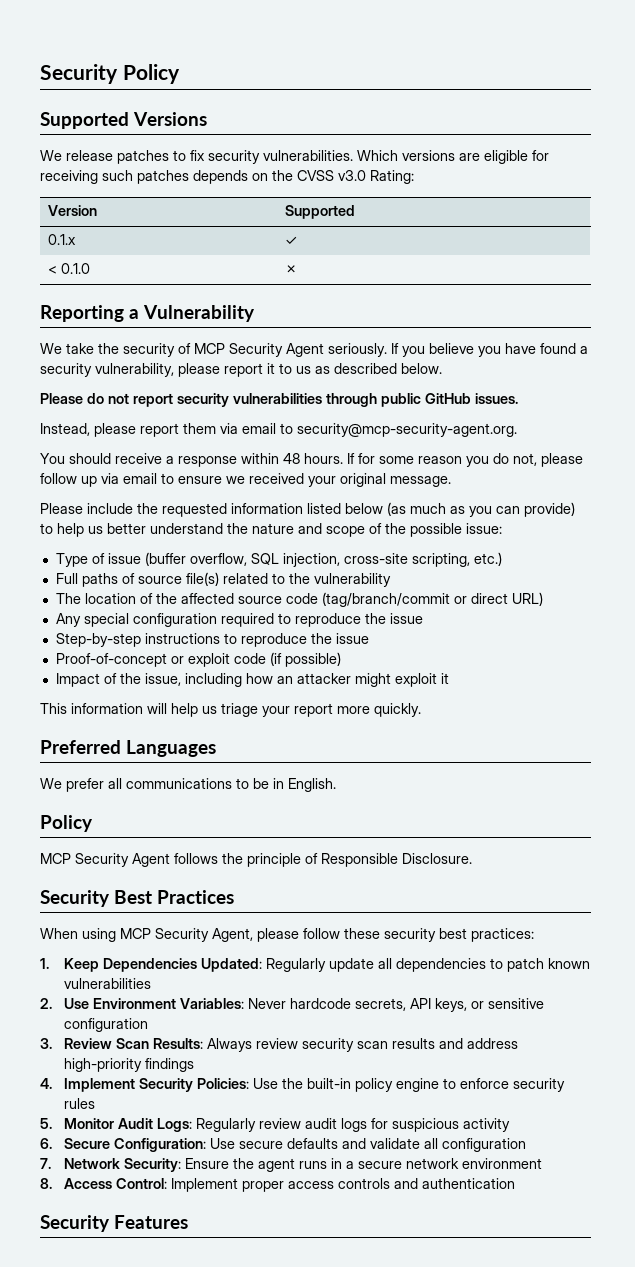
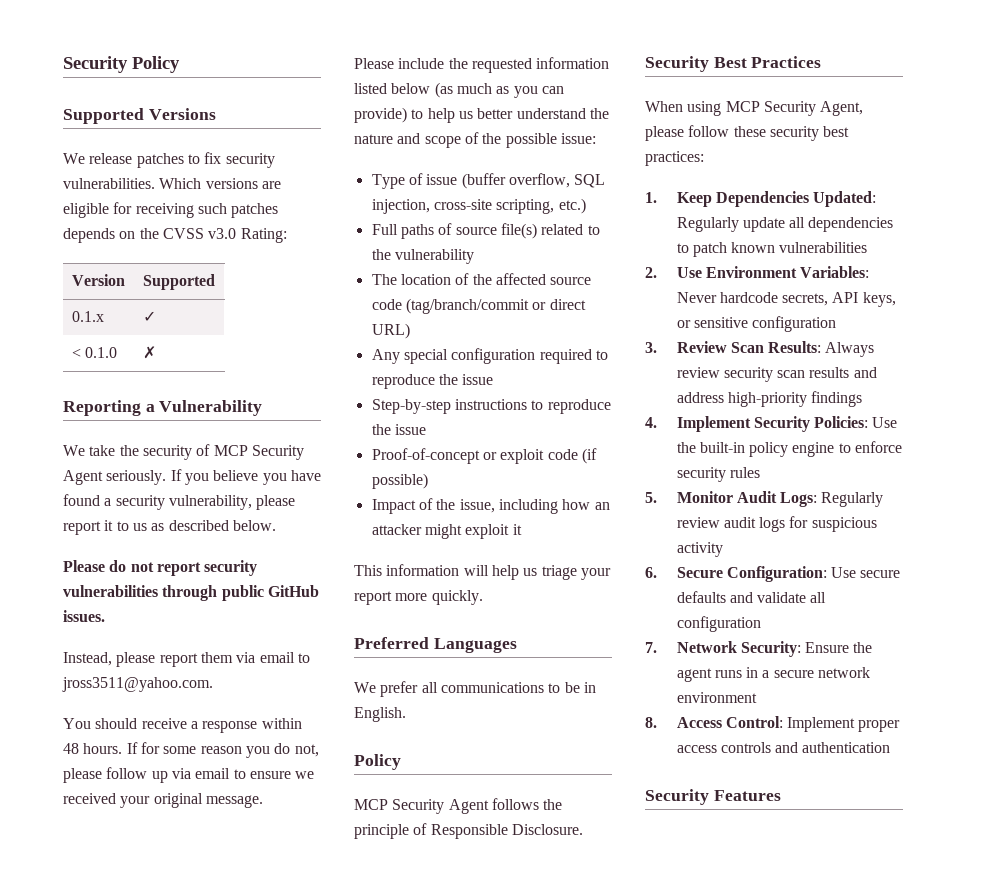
[297,423,517,437] security@mcp-security-agent.org. -> [62,677,213,692] jross3511@yahoo.com.

